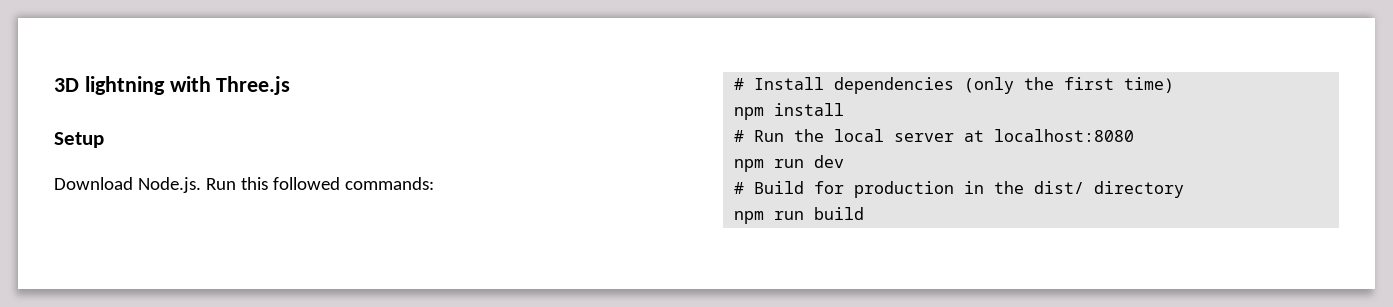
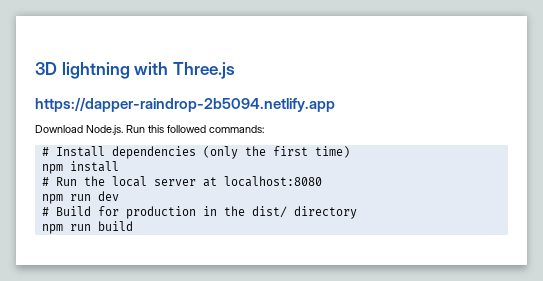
[54,132,104,148] Setup -> [35,97,335,112] https://dapper-raindrop-2b5094.netlify.app

